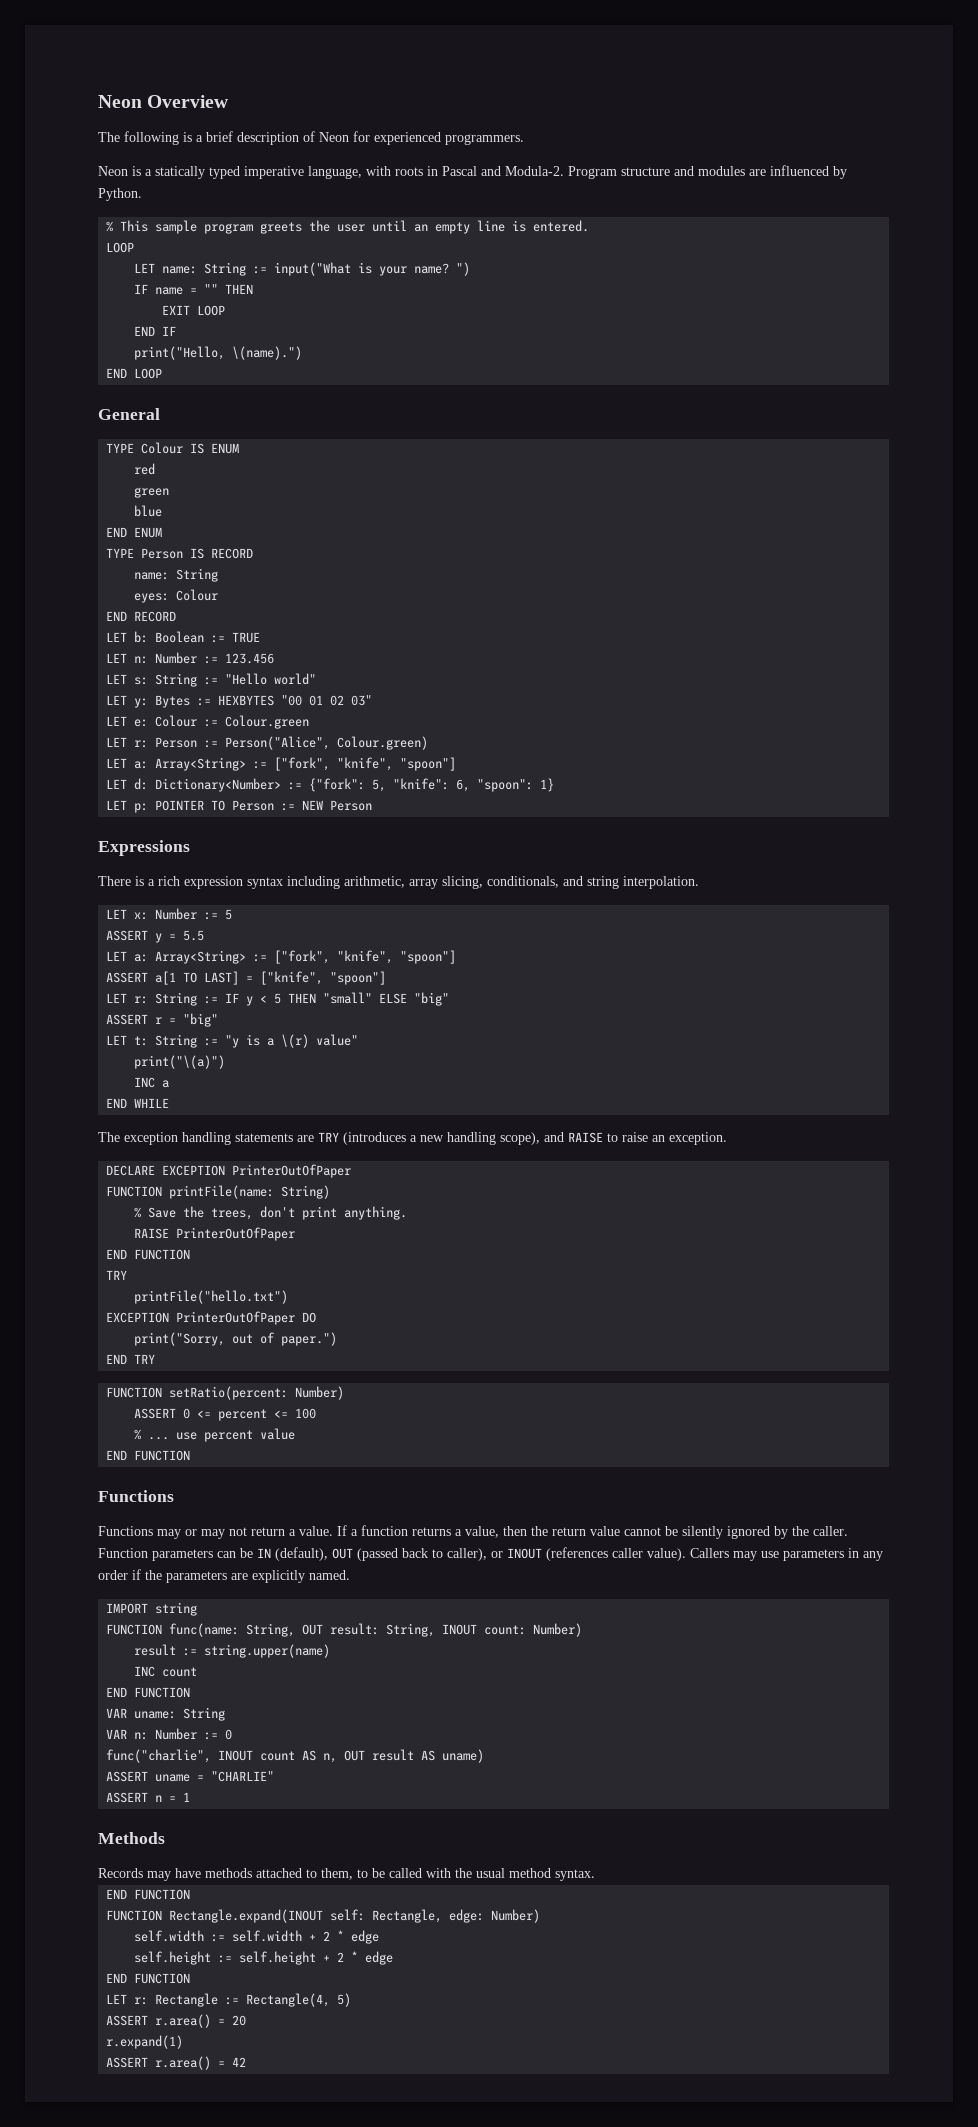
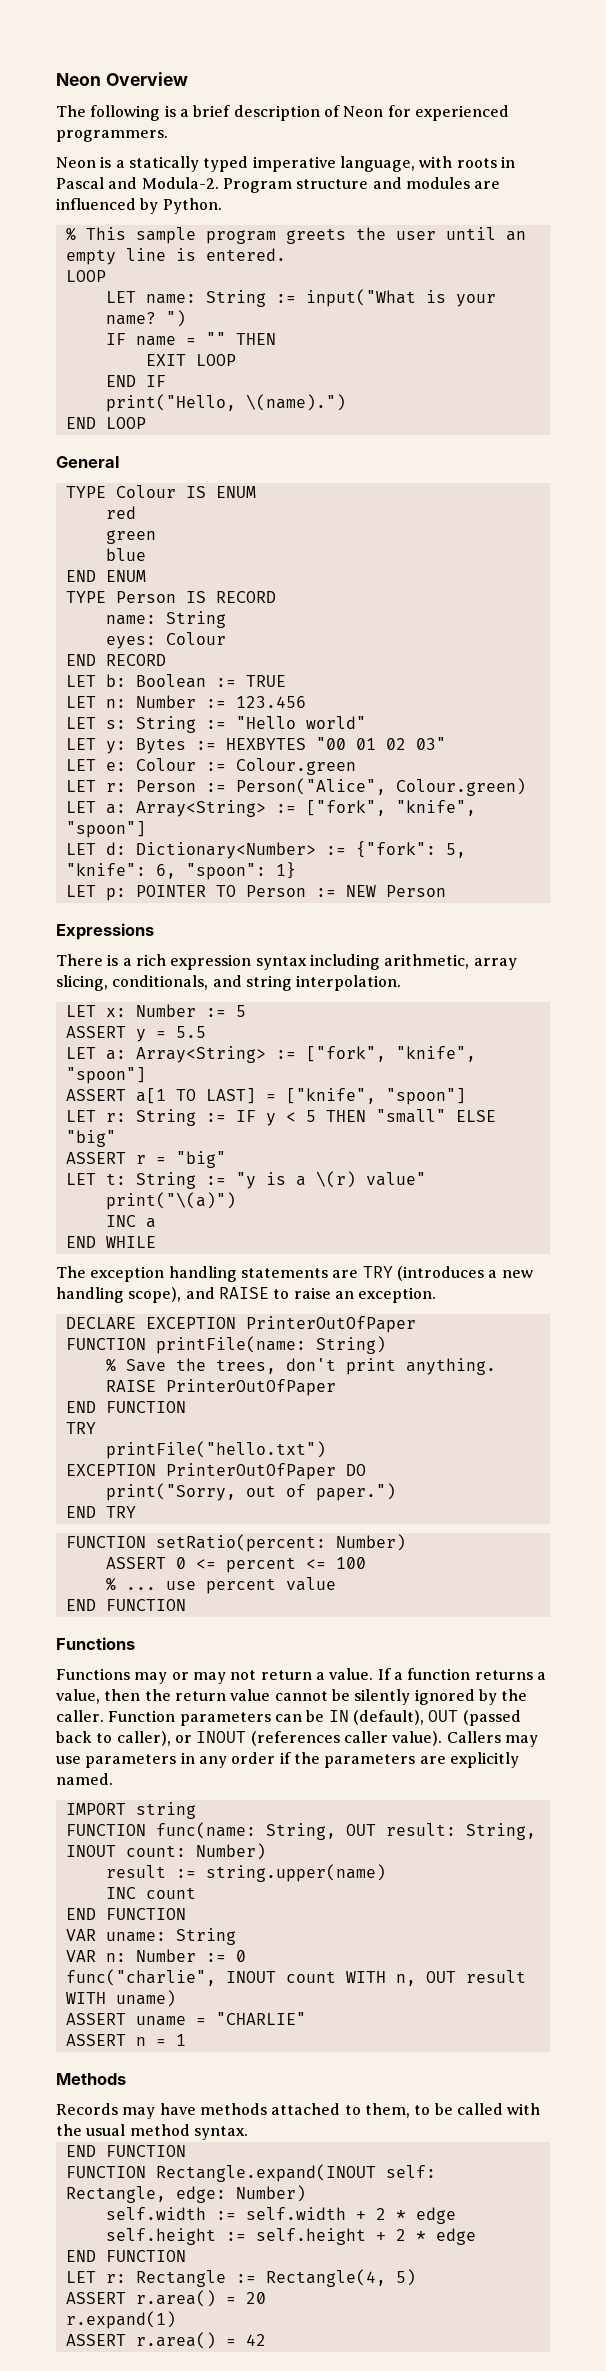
[302,1750,317,1761] AS -> [345,1971,386,1983] WITH
[421,1750,436,1761] AS -> [65,1992,106,2004] WITH

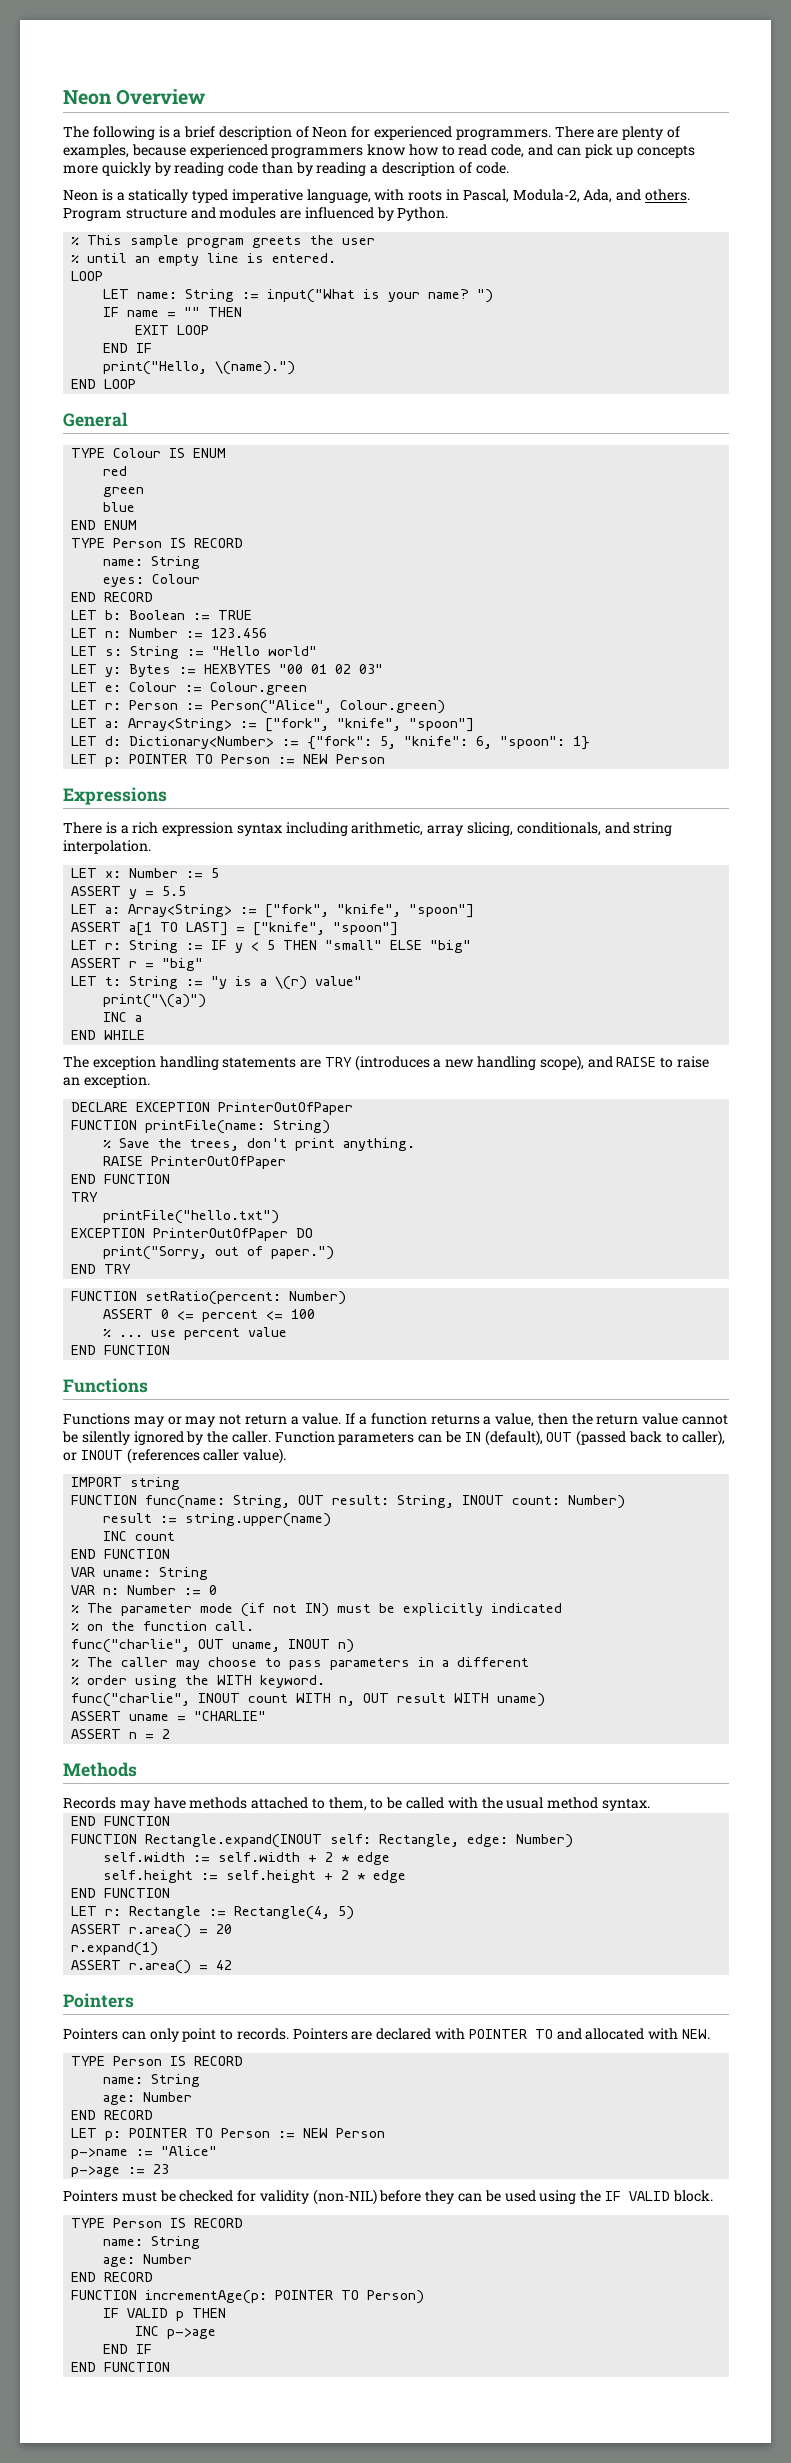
(168, 136) none -> [554,126,680,140] [63,144,696,158] [63,162,509,176] There are plenty of examples, because experienced programmers know how to read code, and can pick up concepts more quickly by reading code than by reading a description of code.
[56,177,219,189] Pascal and Modula-2. -> [462,189,690,203] Pascal, Modula-2, Ada, and others.
(436, 235) none -> [71,255,80,263] // %
[446,1731,538,1747] [56,1752,519,1768] [56,1773,113,1785] Callers may use parameters in any order if the parameters are explicitly named. -> (287, 1456) none
(246, 1956) none -> [71,1603,563,1617] [71,1621,255,1631] [71,1639,355,1653] [71,1657,530,1670] [71,1675,326,1688] // % The parameter mode (if not IN) must be explicitly indicated // % on the function call. // func("charlie", OUT uname, INOUT n) // % The caller may choose to pass parameters in a different // % order using the WITH keyword.
[175,2034,186,2046] 1 -> [162,1729,171,1739] 2
(266, 2340) none -> [63,1993,134,2008] [63,2028,710,2042] [71,2056,244,2066] [103,2074,201,2087] [103,2092,193,2105] [71,2110,154,2120] [71,2128,386,2141] [71,2146,218,2159] [71,2164,170,2177] [63,2189,713,2205] [71,2218,244,2228] [103,2236,201,2249] [103,2254,193,2267] [71,2272,154,2282] [71,2290,425,2304] [103,2308,227,2321] [135,2326,217,2339] [103,2344,153,2354] [71,2362,171,2372] // Pointers // Pointers can only point to records. Pointers are declared with POINTER TO and allocated with NEW. // TYPE Person IS RECORD // name: String // age: Number // END RECORD // LET p: POINTER TO Person := NEW Person // p->name := "Alice" // p->age := 23 // Pointers must be checked for validity (non-NIL) before they can be used using the IF VALID block. // TYPE Person IS RECORD // name: String // age: Number // END RECORD // FUNCTION incrementAge(p: POINTER TO Person) // IF VALID p THEN // INC p->age // END IF // END FUNCTION

